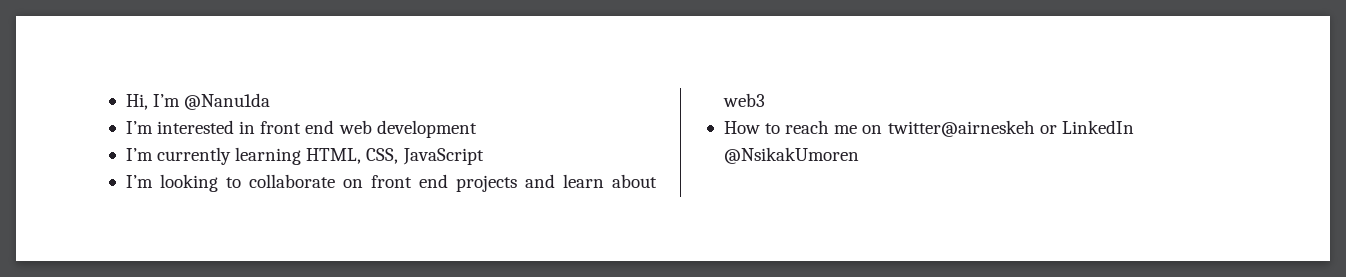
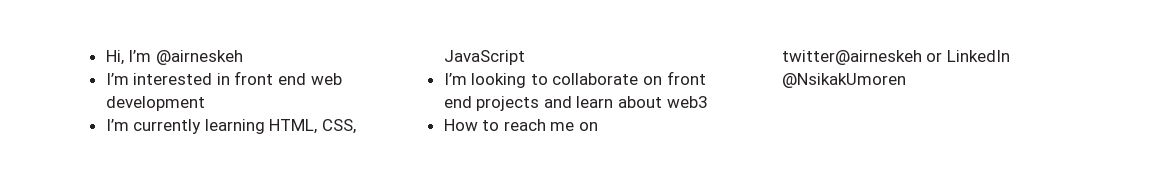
[184,93,271,110] @Nanu1da -> [155,50,243,65] @airneskeh

